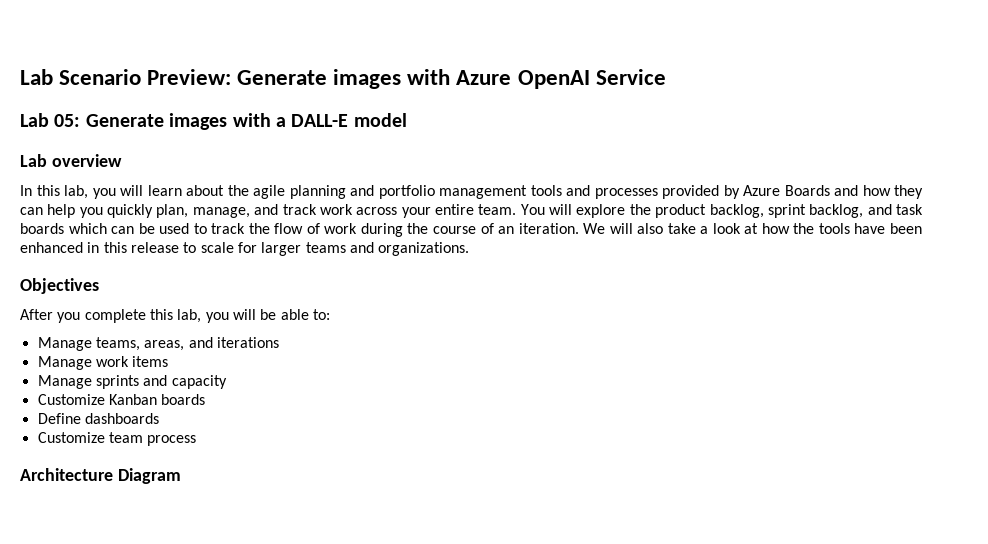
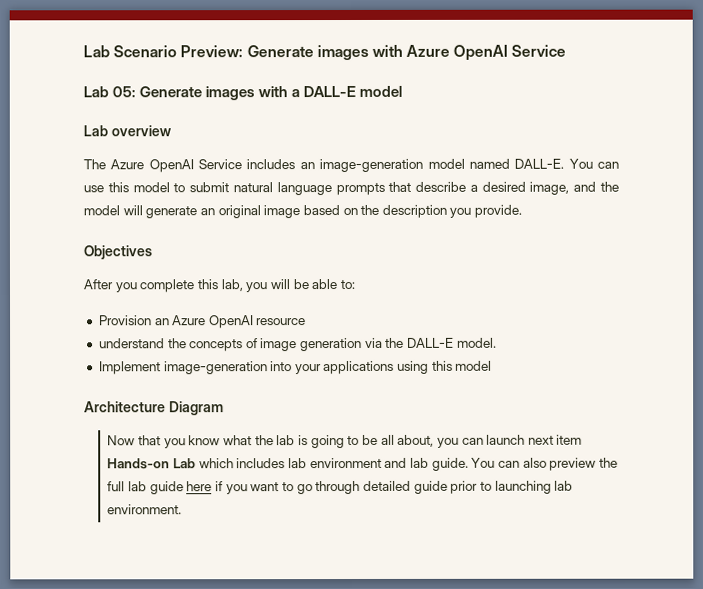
[20,185,923,199] [20,204,924,218] [20,223,923,237] [20,242,470,256] In this lab, you will learn about the agile planning and portfolio management tools and processes provided by Azure Boards and how they can help you quickly plan, manage, and track work across your entire team. You will explore the product backlog, sprint backlog, and task boards which can be used to track the flow of work during the course of an iteration. We will also take a look at how the tools have been enhanced in this release to scale for larger teams and organizations. -> [83,158,619,173] [83,181,619,196] [83,204,523,219] The Azure OpenAI Service includes an image-generation model named DALL-E. You can use this model to submit natural language prompts that describe a desired image, and the model will generate an original image based on the description you provide.
[37,337,279,351] [37,356,169,370] [37,375,227,389] [37,394,206,405] [37,413,159,424] [37,432,197,446] [20,468,181,484] Manage teams, areas, and iterations // Manage work items // Manage sprints and capacity // Customize Kanban boards // Define dashboards // Customize team process // Architecture Diagram -> [98,315,307,329] [98,337,497,352] [98,360,493,375] [84,401,224,416] [107,434,583,449] [107,457,618,471] [107,480,574,495] [107,504,183,515] Provision an Azure OpenAI resource // understand the concepts of image generation via the DALL-E model. // Implement image-generation into your applications using this model // Architecture Diagram // Now that you know what the lab is going to be all about, you can launch next item Hands-on Lab which includes lab environment and lab guide. You can also preview the full lab guide here if you want to go through detailed guide prior to launching lab environment.

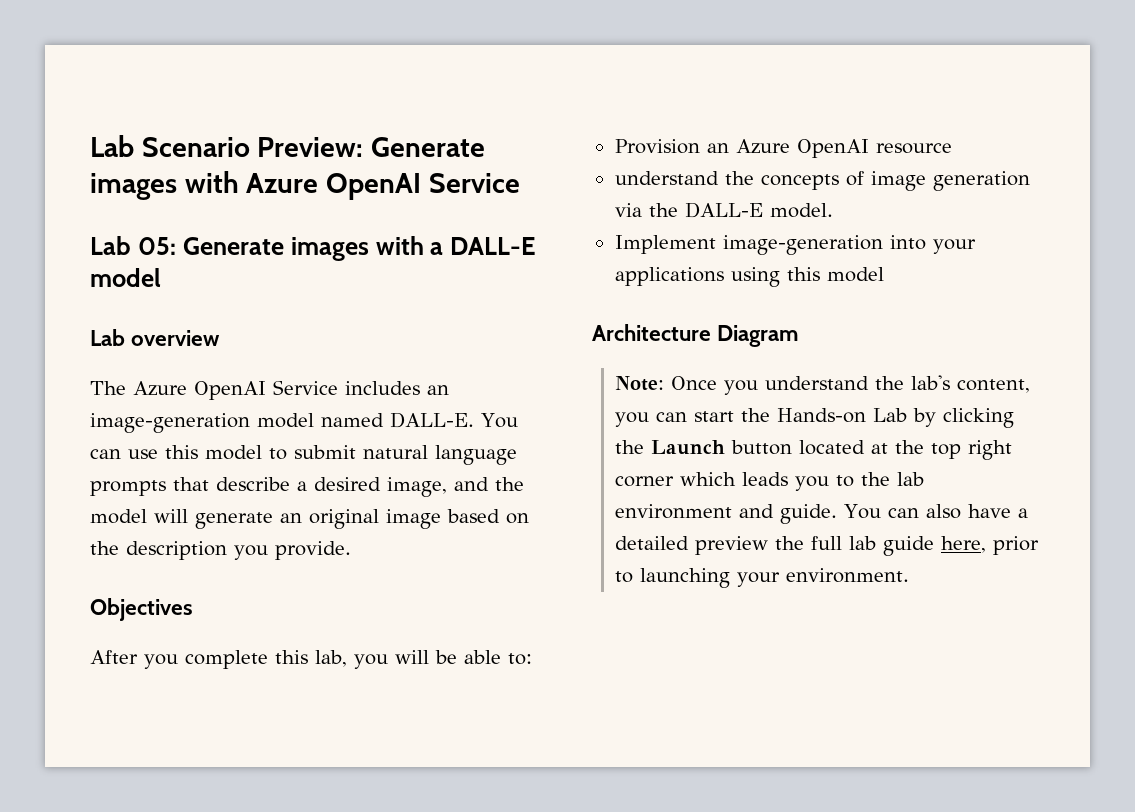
[107,434,583,449] [107,458,286,470] Now that you know what the lab is going to be all about, you can launch next item Hands-on Lab which includes -> [615,375,1031,395] [615,408,1015,428] [615,440,1013,460] [615,472,891,491] Note: Once you understand the lab's content, you can start the Hands-on Lab by clicking the Launch button located at the top right corner which leads you to the
[409,457,429,468] lab -> (775, 511) none
(547, 462) none -> [968,504,1029,518] [615,536,690,550] have a detailed
[186,480,448,495] here if you want to go through detailed guide -> [941,536,987,553] here,
[554,480,574,491] lab -> [737,572,781,587] your

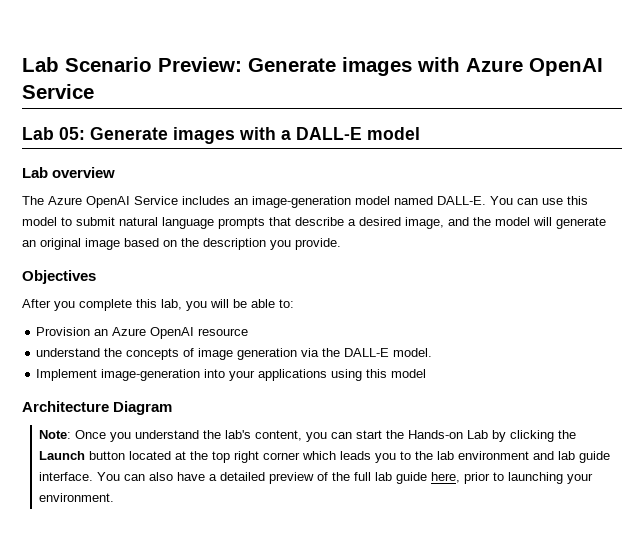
[780,504,838,524] guide. -> [558,451,611,463] [39,472,94,481] lab guide interface.
(769, 545) none -> [317,472,329,481] of

